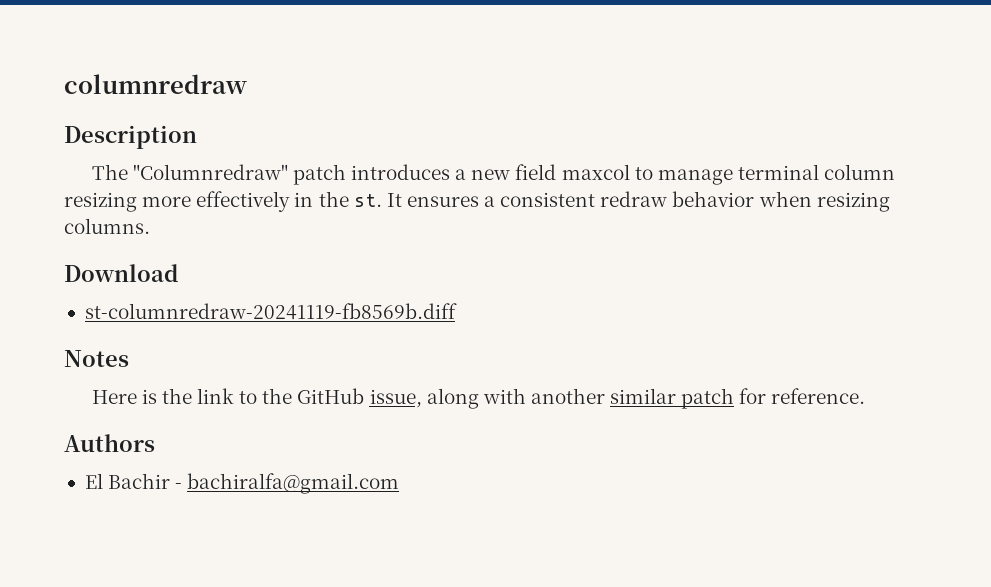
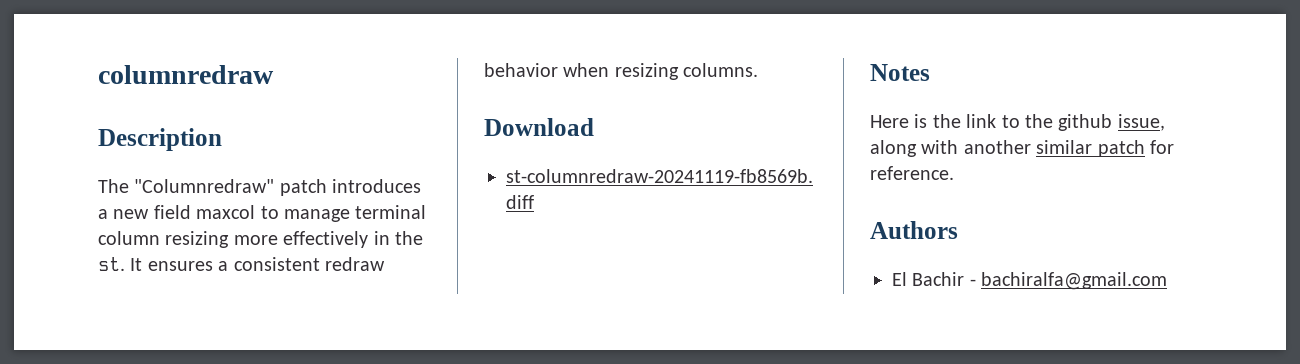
[297,388,365,404] GitHub -> [1058,114,1113,131] github

